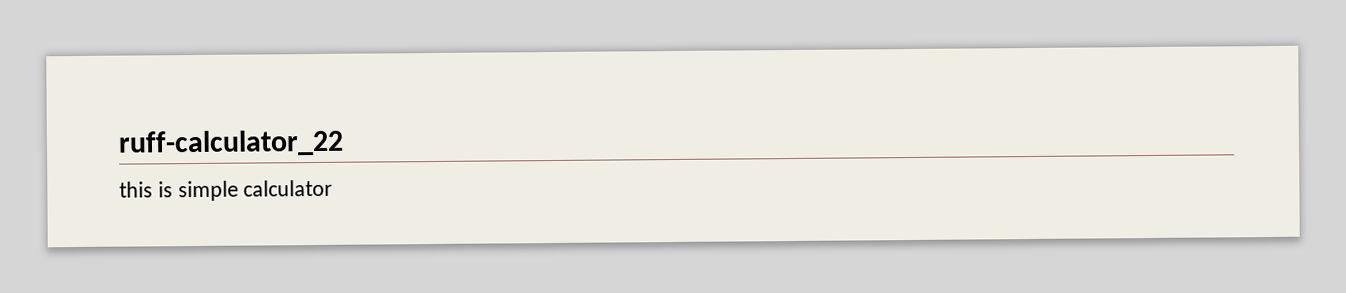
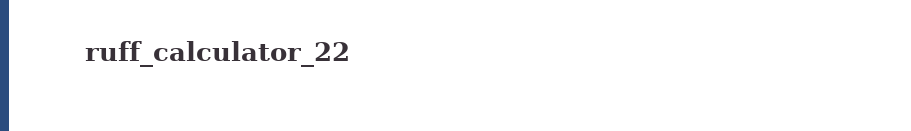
[118,129,344,157] [119,179,334,202] ruff-calculator_22 // this is simple calculator -> [85,41,350,67] ruff_calculator_22

